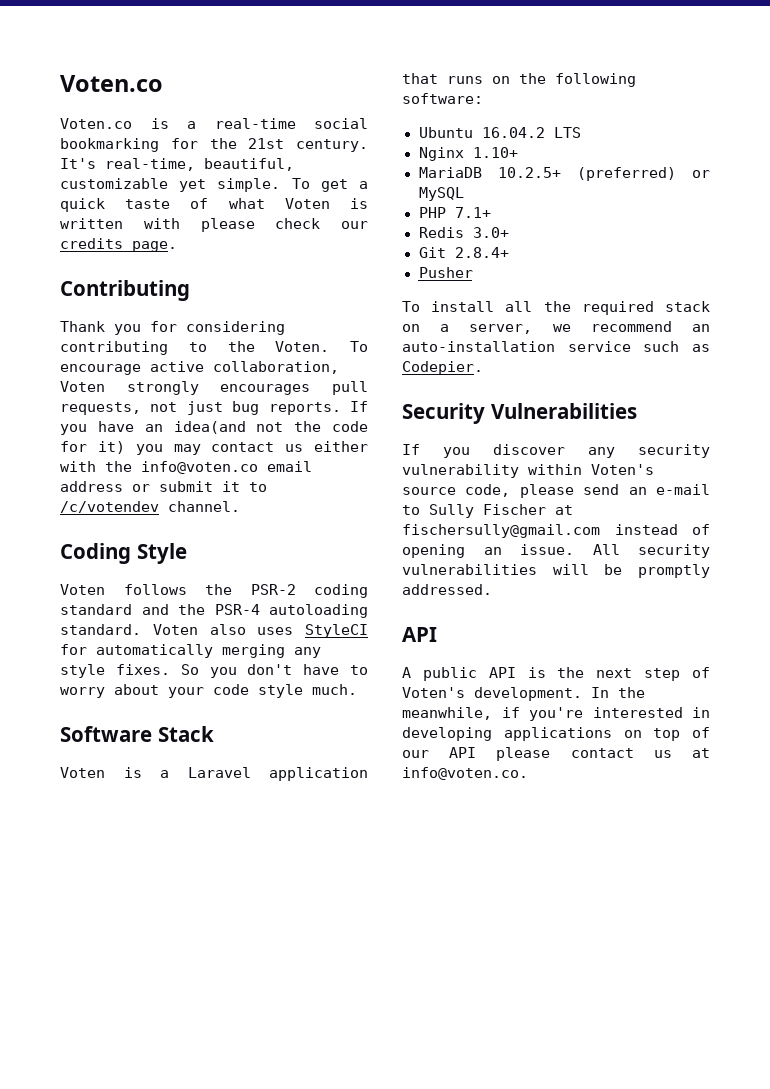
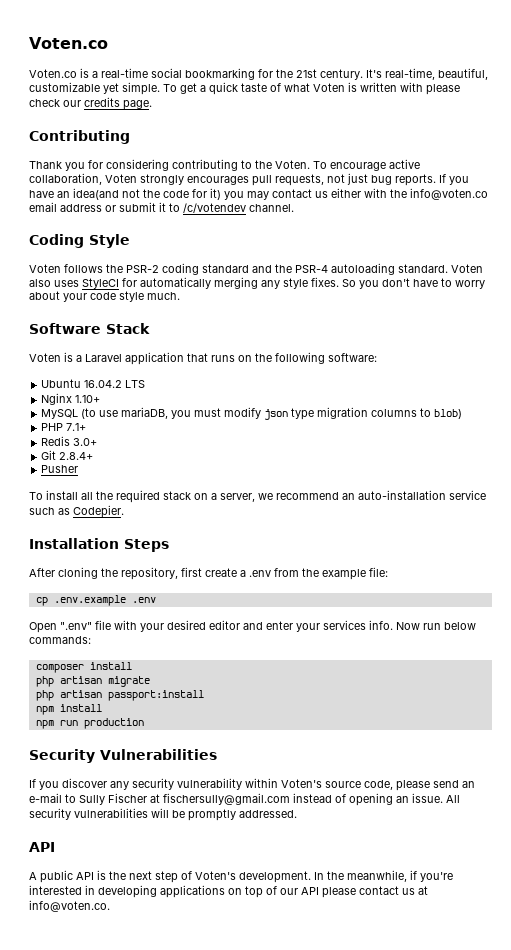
[418,167,710,181] [418,187,464,201] MariaDB 10.2.5+ (preferred) or MySQL -> [41,407,463,420] MySQL (to use mariaDB, you must modify json type migration columns to blob)
(483, 368) none -> [29,538,169,552] [29,567,388,580] [35,595,156,606] [29,620,476,633] [29,636,91,644] [35,662,132,673] [35,676,150,687] [35,690,204,701] [35,704,102,715] [35,718,144,729] // Installation Steps // After cloning the repository, first create a .env from the example file: // cp .env.example .env // Open ".env" file with your desired editor and enter your services info. Now run below commands: // composer install // php artisan migrate // php artisan passport:install // npm install // npm run production

